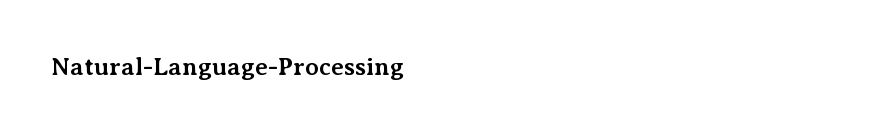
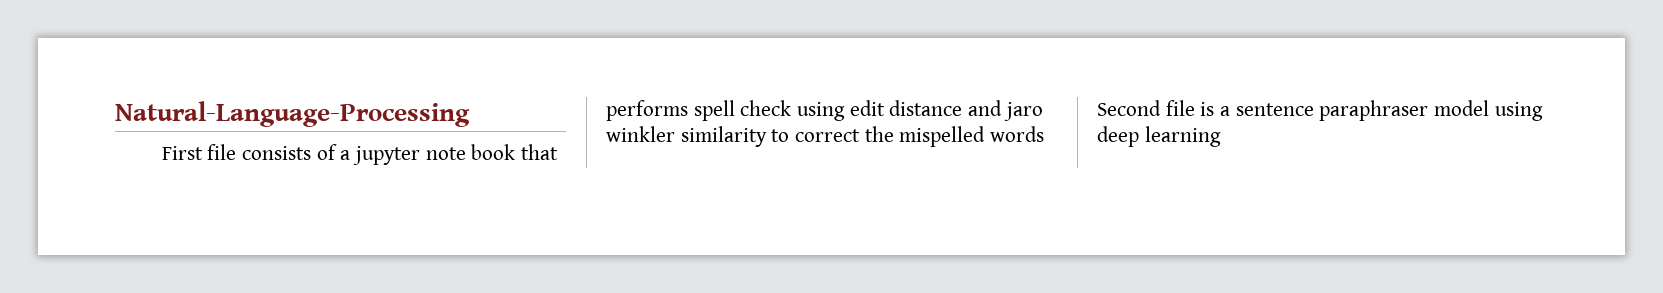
(404, 68) none -> [161,144,559,165] [606,100,1043,121] [606,126,1045,147] [1097,100,1543,121] [1097,126,1221,147] // First file consists of a jupyter note book that performs spell check using edit distance and jaro winkler similarity to correct the mispelled words Second file is a sentence paraphraser model using deep learning

